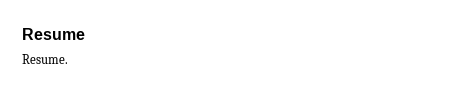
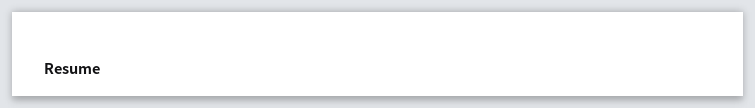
[22,54,68,64] // Resume. -> (100, 68) none

